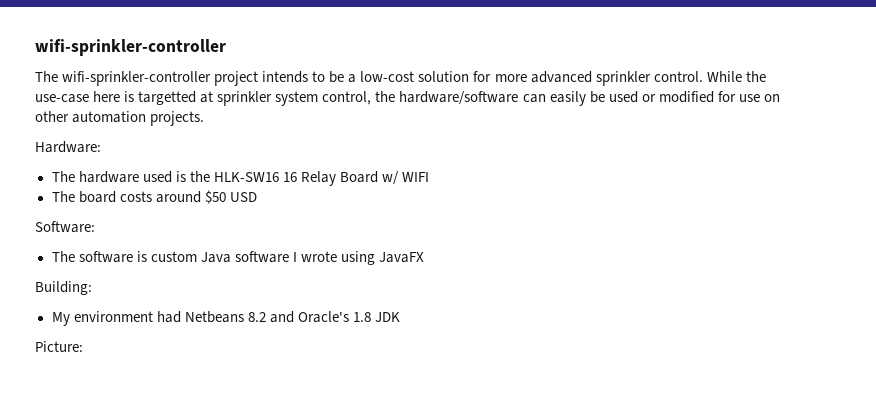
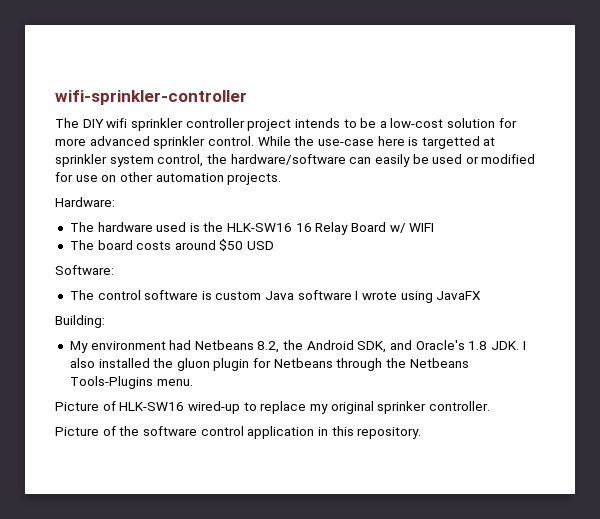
[62,71,212,86] wifi-sprinkler-controller -> [82,118,245,131] DIY wifi sprinkler controller
(75, 256) none -> [97,290,141,300] control
[247,311,400,323] [35,341,83,352] 8.2 and Oracle's 1.8 JDK // Picture: -> [257,340,526,353] [69,358,469,371] [69,376,193,389] [55,401,490,414] [55,426,422,439] 8.2, the Android SDK, and Oracle's 1.8 JDK. I also installed the gluon plugin for Netbeans through the Netbeans Tools-Plugins menu. // Picture of HLK-SW16 wired-up to replace my original sprinker controller. // Picture of the software control application in this repository.

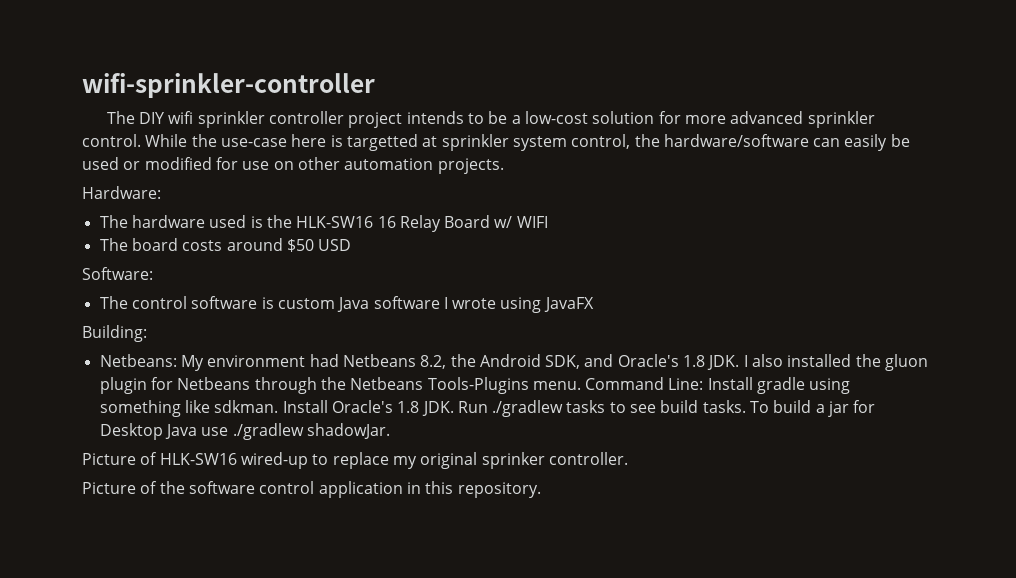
(105, 321) none -> [99,354,177,367] Netbeans:
(193, 382) none -> [585,377,851,394] [99,400,876,417] [99,423,390,440] Command Line: Install gradle using something like sdkman. Install Oracle's 1.8 JDK. Run ./gradlew tasks to see build tasks. To build a jar for Desktop Java use ./gradlew shadowJar.

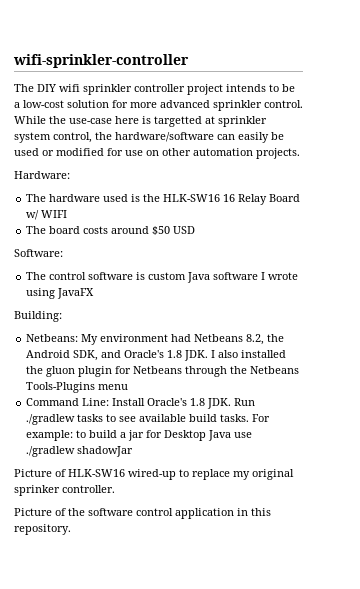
[532,381,581,390] menu. -> [98,384,129,390] menu //
[757,377,851,394] [99,400,328,417] gradle using something like sdkman. Install -> (146, 402) none
(657, 408) none -> [139,414,187,422] available
[750,401,770,413] To -> [252,414,271,422] [26,430,87,441] For example: to
[306,423,390,439] shadowJar. -> [77,446,134,457] shadowJar

